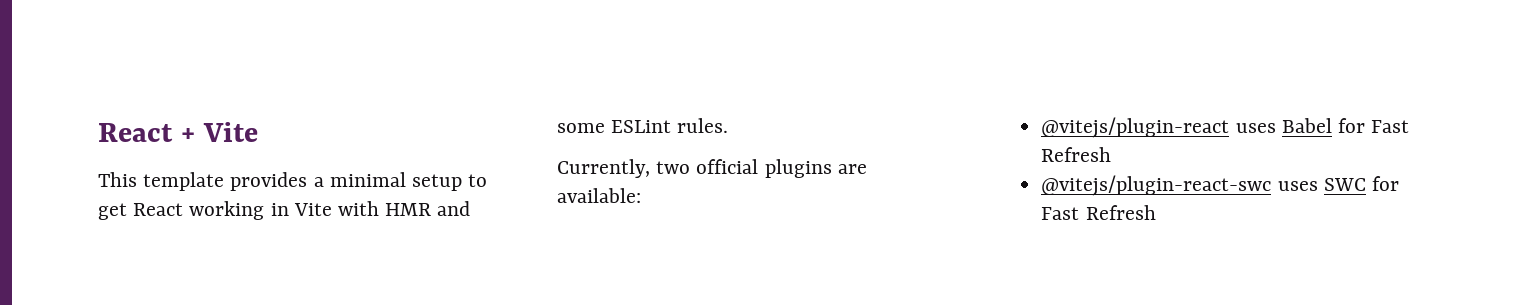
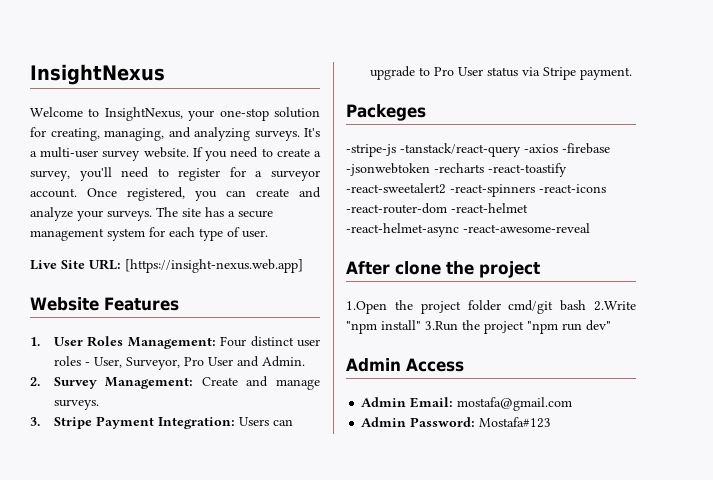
[98,122,258,142] [98,172,488,191] [98,201,471,220] [557,118,729,133] [557,159,867,178] [557,188,641,203] [1041,117,1410,138] [1041,147,1112,162] [1041,175,1399,196] [1041,205,1156,220] React + Vite // This template provides a minimal setup to get React working in Vite with HMR and some ESLint rules. // Currently, two official plugins are available: // @vitejs/plugin-react uses Babel for Fast Refresh // @vitejs/plugin-react-swc uses SWC for Fast Refresh -> [30,64,165,85] [30,107,320,121] [30,127,320,141] [30,147,322,161] [30,167,321,181] [30,187,321,201] [30,207,273,221] [30,227,268,241] [30,259,303,273] [30,297,179,311] [30,336,321,349] [53,356,305,370] [30,376,320,390] [53,399,99,410] [30,416,293,429] [369,66,632,80] [346,104,426,121] [346,143,610,157] [346,163,567,177] [346,183,606,197] [346,203,528,214] [346,223,590,237] [346,261,540,278] [346,300,636,314] [346,320,611,334] [346,358,464,372] [361,397,573,411] [361,417,552,428] InsightNexus // Welcome to InsightNexus, your one-stop solution for creating, managing, and analyzing surveys. It's a multi-user survey website. If you need to create a survey, you'll need to register for a surveyor account. Once registered, you can create and analyze your surveys. The site has a secure management system for each type of user. // Live Site URL: [https://insight-nexus.web.app] // Website Features // 1. User Roles Management: Four distinct user roles - User, Surveyor, Pro User and Admin. // 2. Survey Management: Create and manage surveys. // 3. Stripe Payment Integration: Users can upgrade to Pro User status via Stripe payment. // Packeges // -stripe-js -tanstack/react-query -axios -firebase -jsonwebtoken -recharts -react-toastify -react-sweetalert2 -react-spinners -react-icons -react-router-dom -react-helmet -react-helmet-async -react-awesome-reveal // After clone the project // 1.Open the project folder cmd/git bash 2.Write "npm install" 3.Run the project "npm run dev" // Admin Access // Admin Email: mostafa@gmail.com // Admin Password: Mostafa#123

